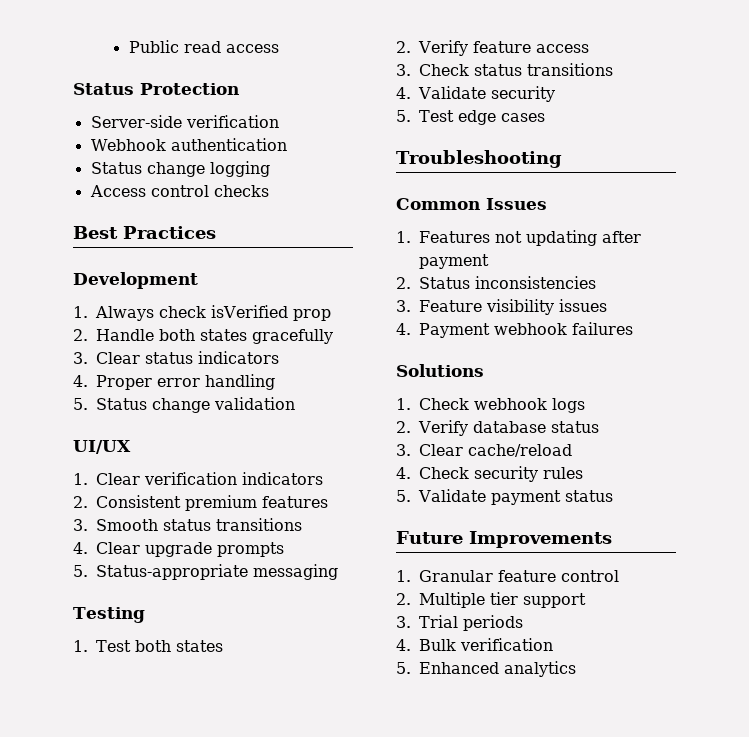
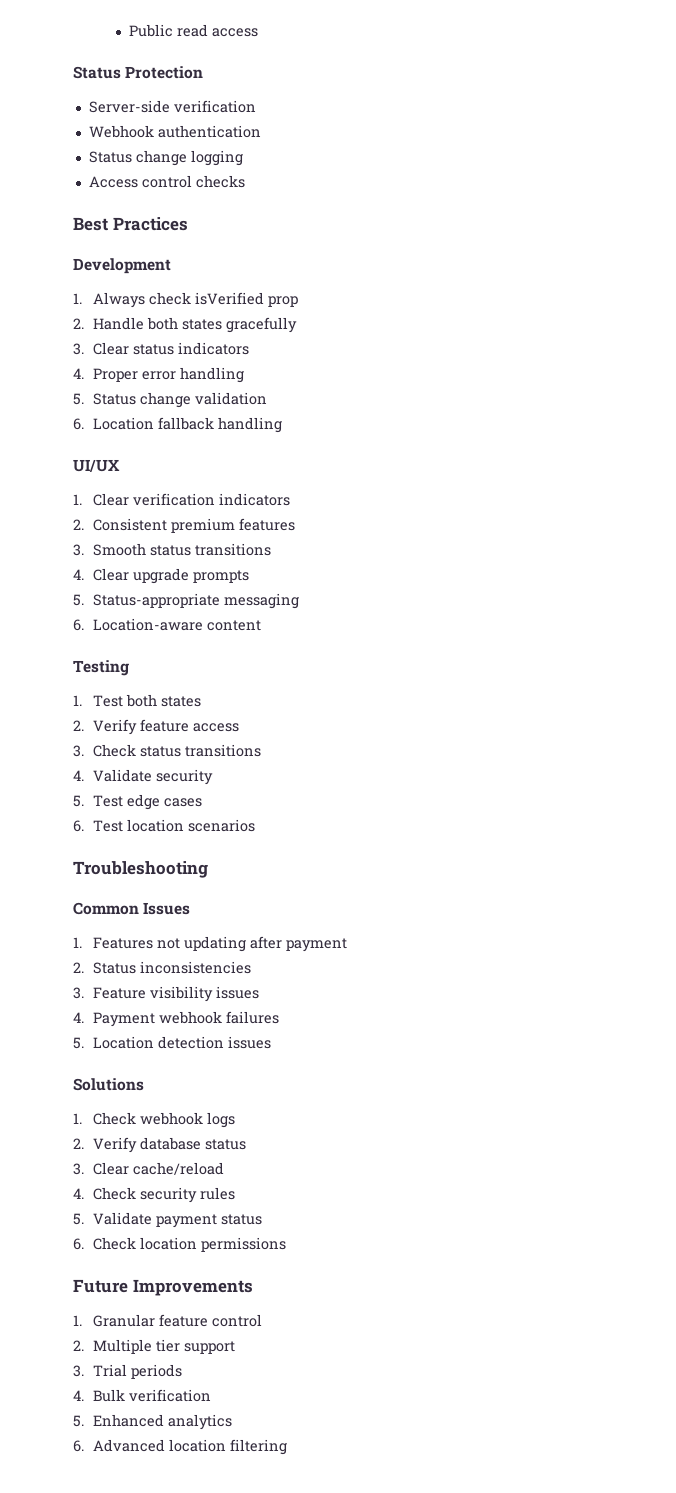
(295, 403) none -> [73,417,283,433] // 6. Location fallback handling
(338, 572) none -> [73,618,262,631] // 6. Location-aware content
(545, 117) none -> [73,819,256,832] // 6. Test location scenarios
(633, 328) none -> [73,1036,272,1049] // 5. Location detection issues
(613, 496) none -> [73,1237,287,1252] // 6. Check location permissions
(576, 669) none -> [73,1439,288,1455] // 6. Advanced location filtering

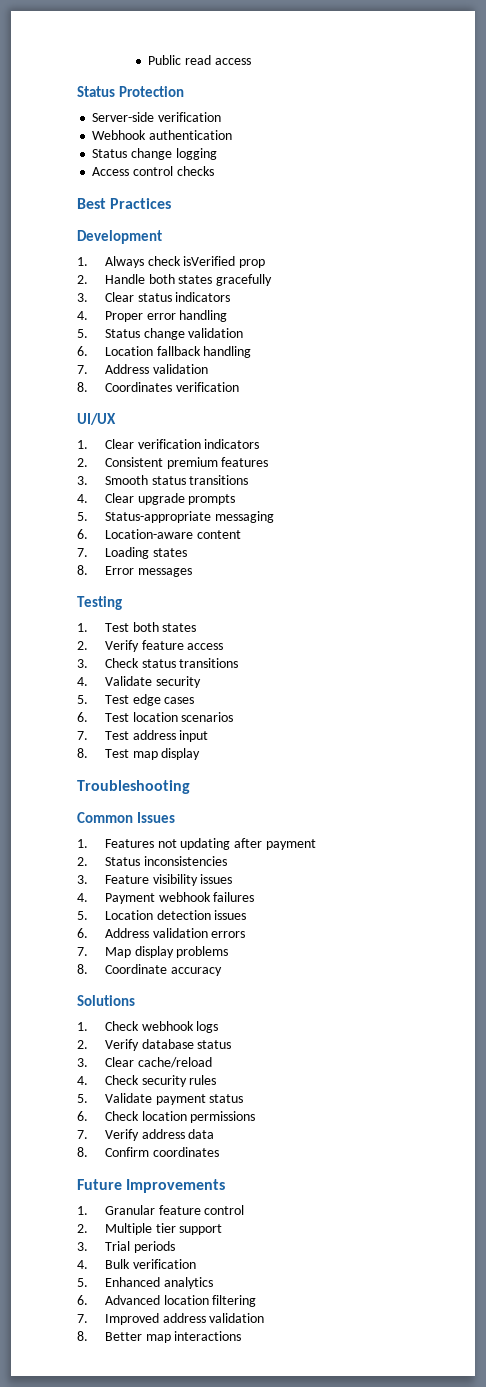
(283, 425) none -> [77,364,208,374] [77,382,239,392] // 7. Address validation // 8. Coordinates verification
(262, 625) none -> [77,547,187,559] [77,565,192,577] // 7. Loading states // 8. Error messages
(256, 825) none -> [77,730,209,742] [77,748,201,760] // 7. Test address input // 8. Test map display
(272, 1042) none -> [77,928,246,938] [77,946,229,958] [77,964,222,976] // 6. Address validation errors // 7. Map display problems // 8. Coordinate accuracy
(287, 1244) none -> [77,1129,215,1141] [77,1147,219,1157] // 7. Verify address data // 8. Confirm coordinates
(288, 1447) none -> [77,1313,265,1325] [77,1331,242,1343] // 7. Improved address validation // 8. Better map interactions

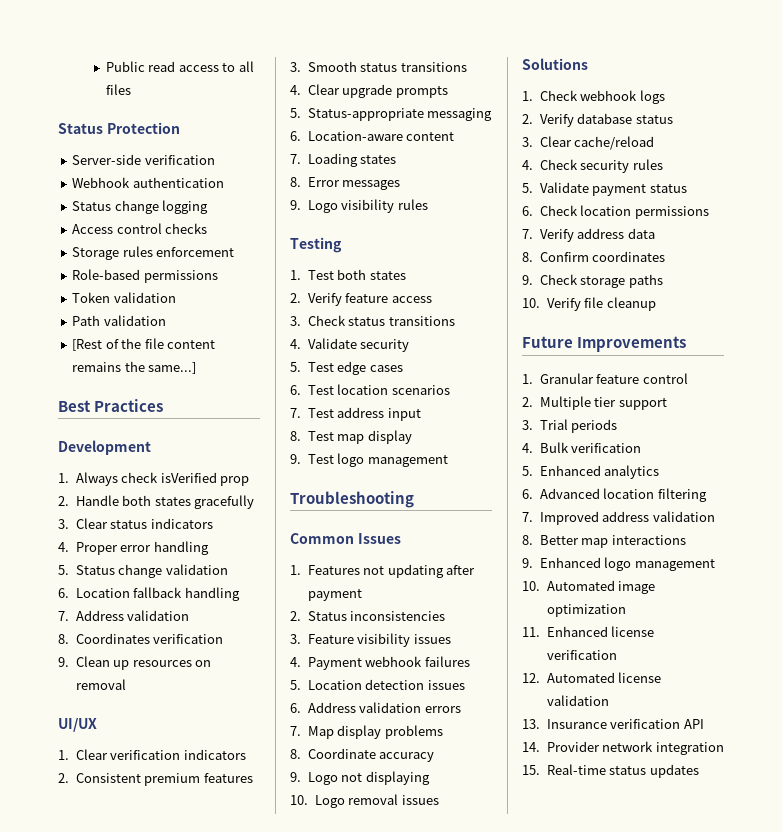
(251, 61) none -> [222,61,254,72] [105,84,131,95] to all files
(214, 171) none -> [72,246,235,260] [72,269,218,283] [72,292,176,303] [72,315,166,326] [72,338,216,351] [72,361,197,374] // Storage rules enforcement // Role-based permissions // Token validation // Path validation // [Rest of the file content remains the same...]
(239, 387) none -> [58,656,212,670] [75,679,126,690] // 9. Clean up resources on removal
(192, 572) none -> [290,199,428,213] // 9. Logo visibility rules
(201, 754) none -> [290,453,448,467] // 9. Test logo management
(222, 971) none -> [290,771,430,785] [290,794,439,808] // 9. Logo not displaying // 10. Logo removal issues
(219, 1152) none -> [522,274,663,288] [522,297,656,311] // 9. Check storage paths // 10. Verify file cleanup
(242, 1336) none -> [522,557,715,571] [522,580,656,594] [546,604,626,617] [522,626,655,637] [546,650,617,660] [522,672,662,683] [546,695,609,706] [522,719,704,729] [522,741,724,755] [522,764,699,778] // 9. Enhanced logo management // 10. Automated image optimization // 11. Enhanced license verification // 12. Automated license validation // 13. Insurance verification API // 14. Provider network integration // 15. Real-time status updates

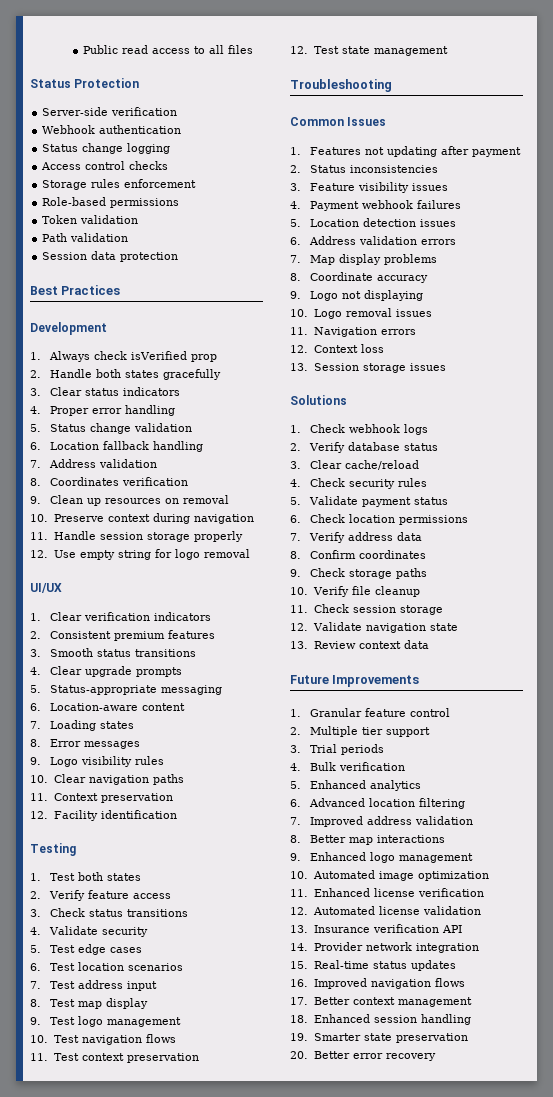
[72,338,216,351] [72,361,197,374] [Rest of the file content remains the same...] -> [42,251,179,262] Session data protection
(126, 684) none -> [30,513,254,524] [30,531,243,542] [30,549,250,560] // 10. Preserve context during navigation // 11. Handle session storage properly // 12. Use empty string for logo removal
(428, 204) none -> [30,774,184,785] [30,793,173,803] [30,810,177,821] // 10. Clear navigation paths // 11. Context preservation // 12. Facility identification
(448, 461) none -> [30,1034,176,1045] [30,1053,199,1063] [290,46,448,56] // 10. Test navigation flows // 11. Test context preservation // 12. Test state management
(439, 800) none -> [290,327,416,337] [290,344,384,353] [290,363,446,373] // 11. Navigation errors // 12. Context loss // 13. Session storage issues
(656, 304) none -> [290,604,443,615] [290,622,458,633] [290,640,429,649] // 11. Check session storage // 12. Validate navigation state // 13. Review context data
(699, 771) none -> [290,978,465,989] [290,997,472,1007] [290,1014,471,1025] [290,1033,468,1043] [290,1051,436,1061] // 16. Improved navigation flows // 17. Better context management // 18. Enhanced session handling // 19. Smarter state preservation // 20. Better error recovery

